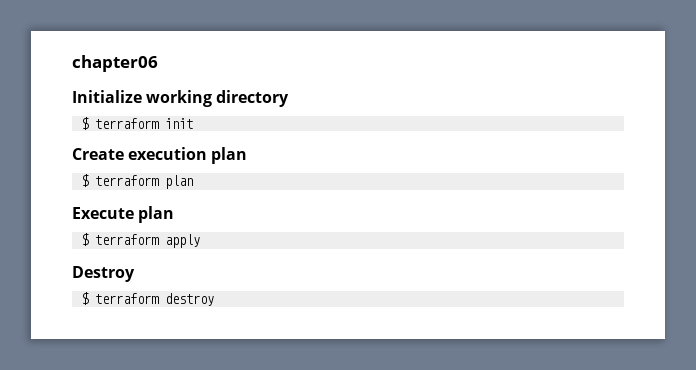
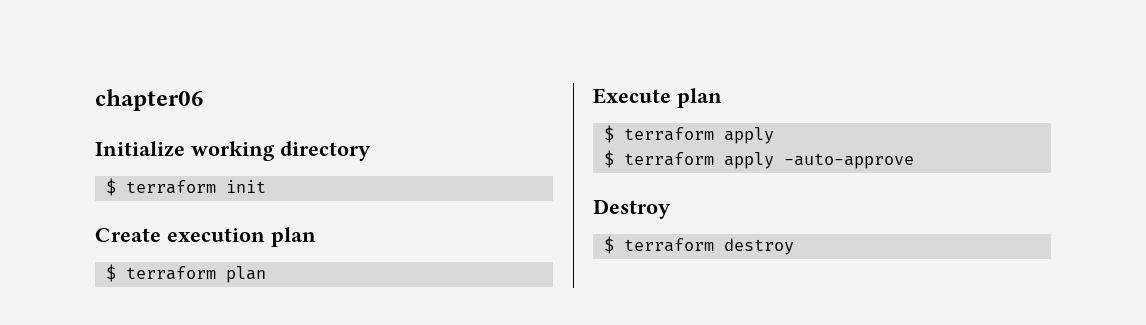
(200, 241) none -> [603,150,914,169] // $ terraform apply -auto-approve

